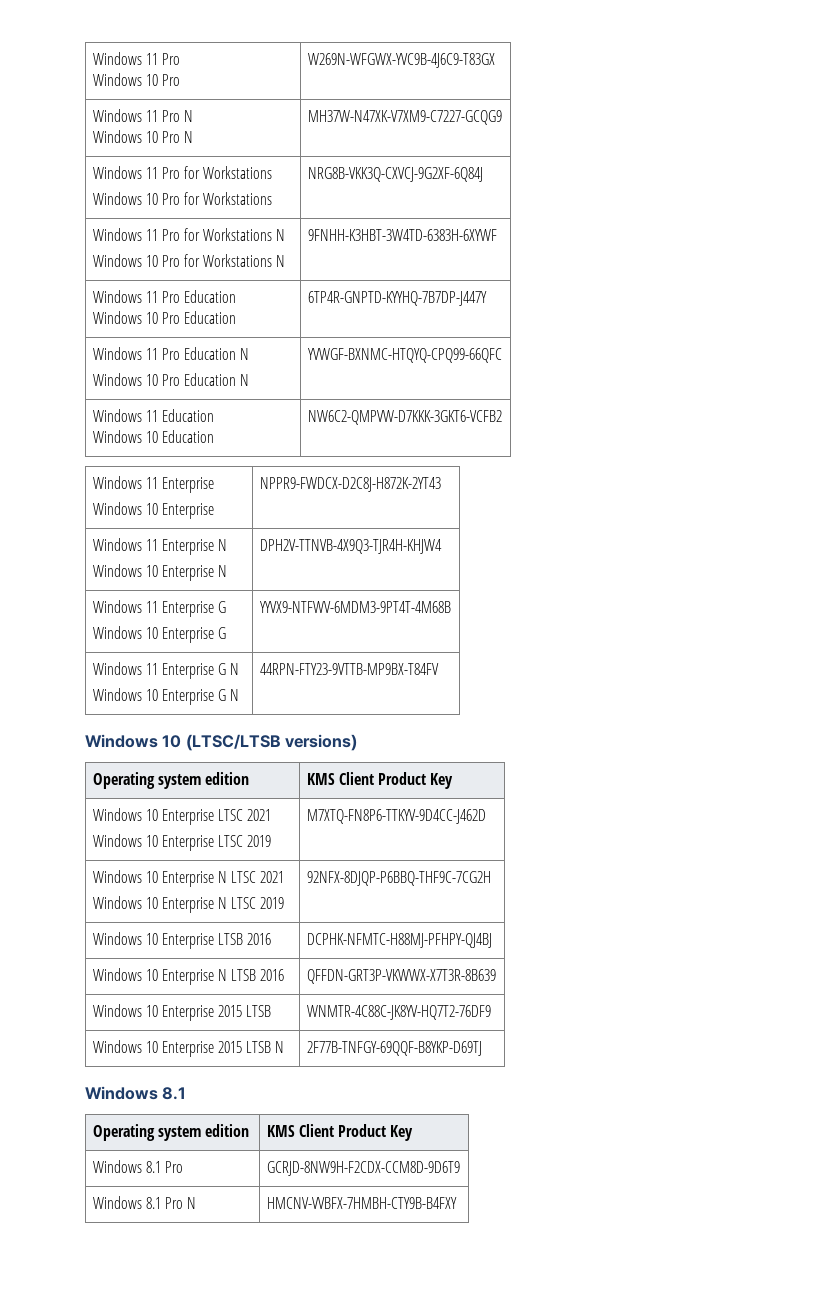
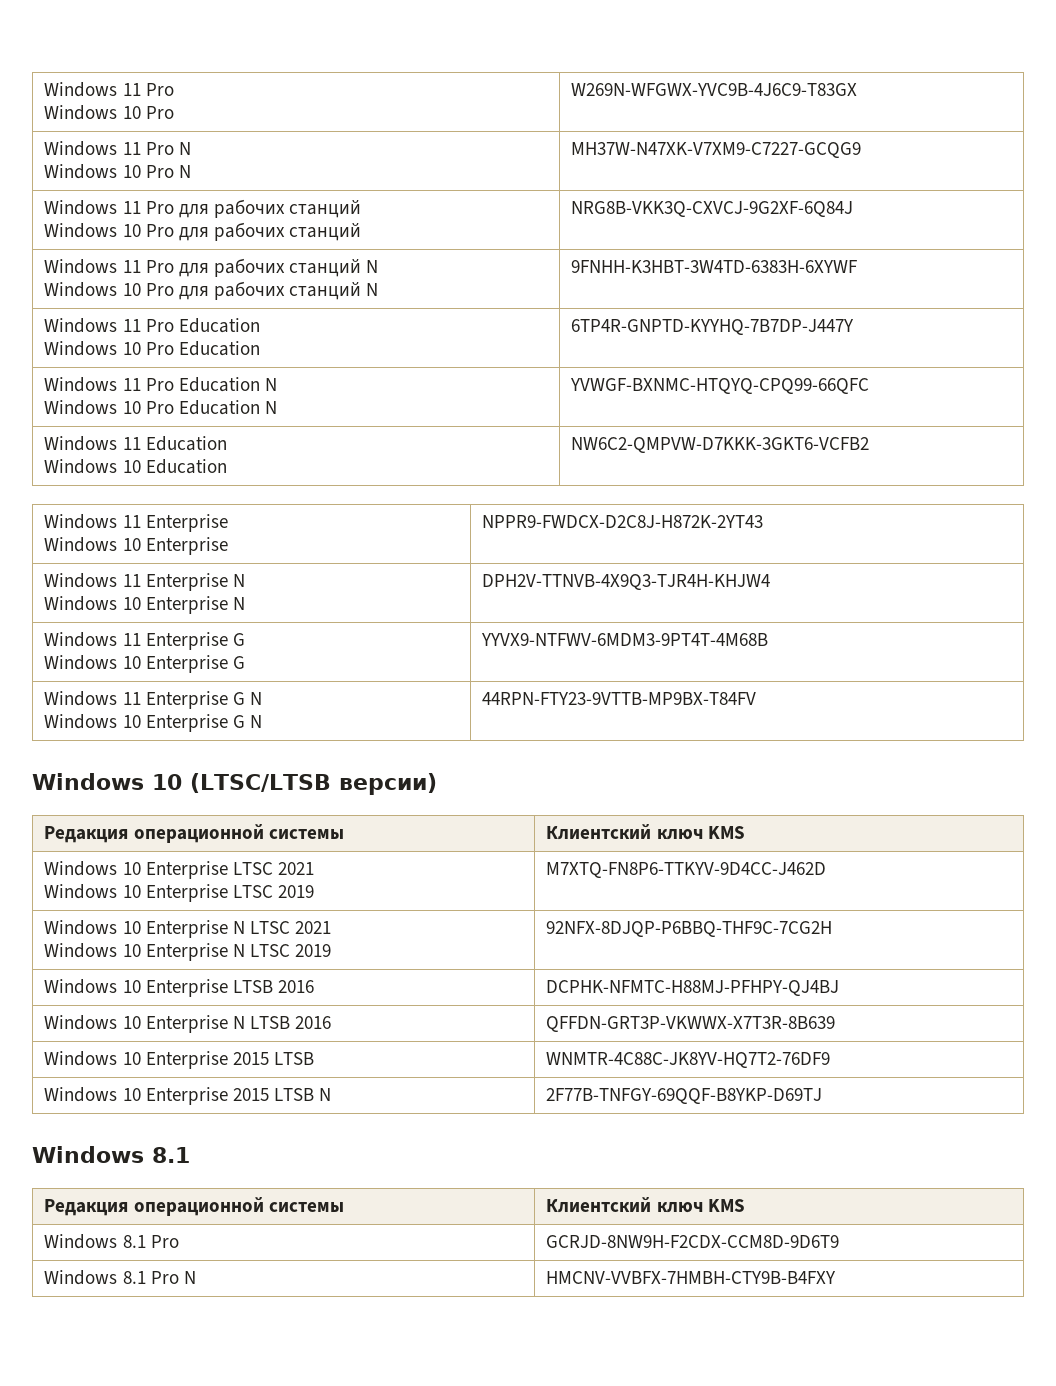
[184,166,273,179] [92,192,273,205] for Workstations // Windows 10 Pro for Workstations -> [178,199,362,218] [44,222,362,241] для рабочих станций // Windows 10 Pro для рабочих станций
[184,228,286,241] [92,254,273,267] for Workstations N // Windows 10 Pro for Workstations -> [178,258,379,277] [44,281,362,300] для рабочих станций N // Windows 10 Pro для рабочих станций
[285,734,358,751] [92,772,249,789] [306,772,454,789] versions) // Operating system edition | KMS Client Product Key -> [338,773,437,795] [44,824,344,843] [546,824,745,840] версии) // Редакция операционной системы | Клиентский ключ KMS
[92,1124,249,1141] [266,1124,414,1141] Operating system edition | KMS Client Product Key -> [44,1197,344,1216] [546,1197,745,1213] Редакция операционной системы | Клиентский ключ KMS

